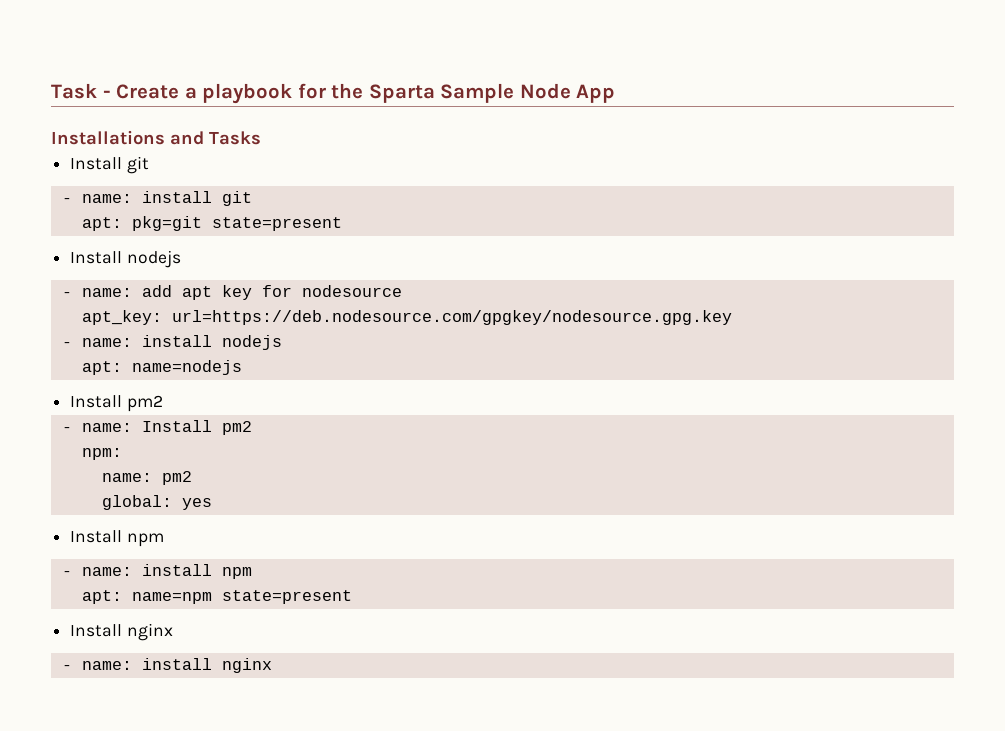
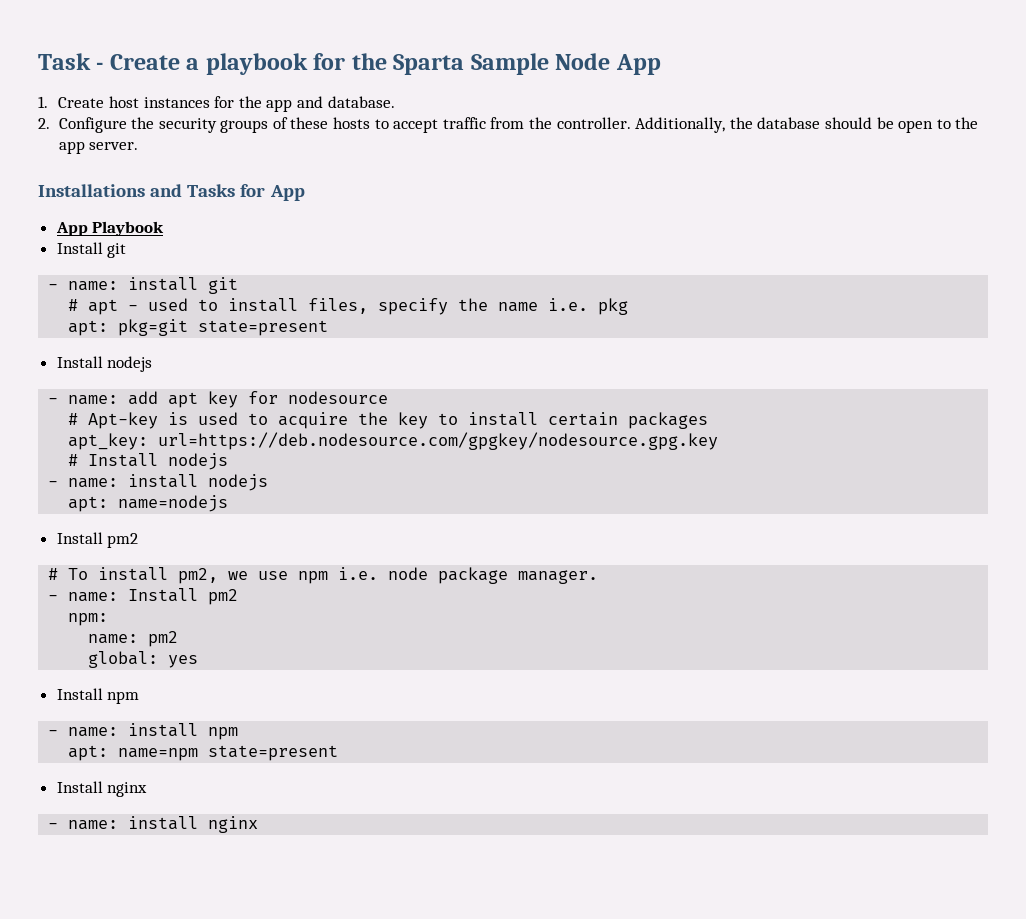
(616, 93) none -> [38,96,395,112] [38,117,979,133] [58,141,139,154] // 1. Create host instances for the app and database. // 2. Configure the security groups of these hosts to accept traffic from the controller. Additionally, the database should be open to the app server.
(261, 138) none -> [240,184,305,201] [55,221,165,236] for App // App Playbook
(252, 198) none -> [68,298,629,315] // # apt - used to install files, specify the name i.e. pkg
(402, 291) none -> [68,412,709,429] // # Apt-key is used to acquire the key to install certain packages
(732, 317) none -> [68,453,229,470] // # Install nodejs
(163, 403) none -> [48,567,599,584] // # To install pm2, we use npm i.e. node package manager.

